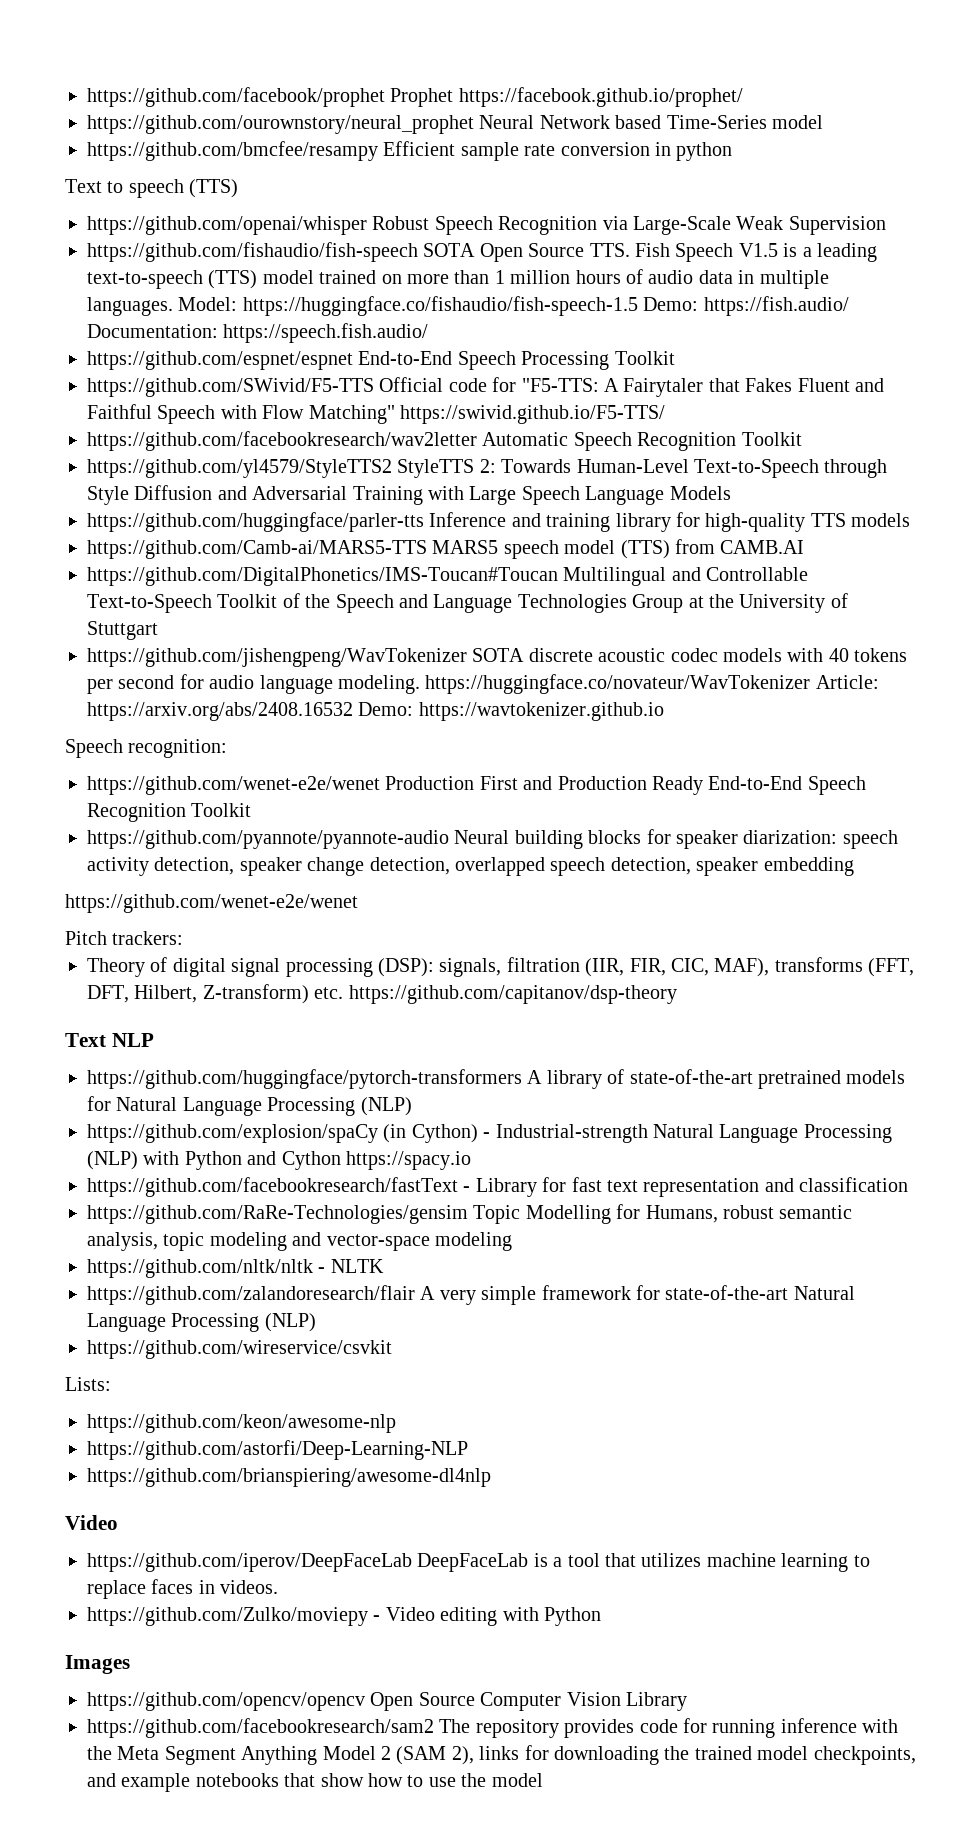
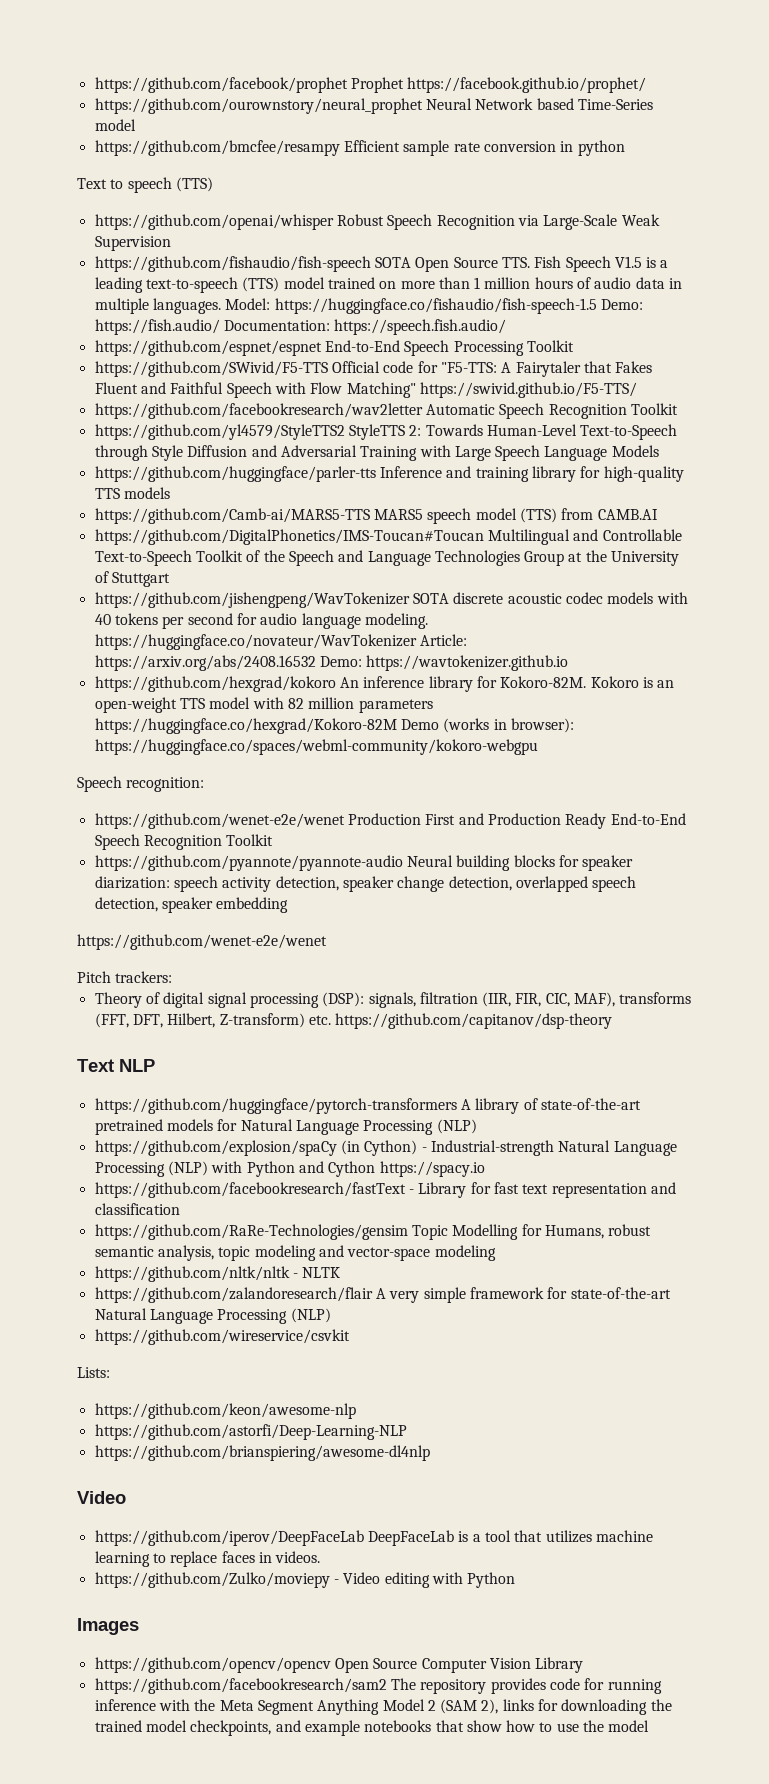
(664, 711) none -> [94,676,675,692] [94,697,433,713] [94,718,574,734] [94,739,538,755] // https://github.com/hexgrad/kokoro An inference library for Kokoro-82M. Kokoro is an open-weight TTS model with 82 million parameters https://huggingface.co/hexgrad/Kokoro-82M Demo (works in browser): https://huggingface.co/spaces/webml-community/kokoro-webgpu

